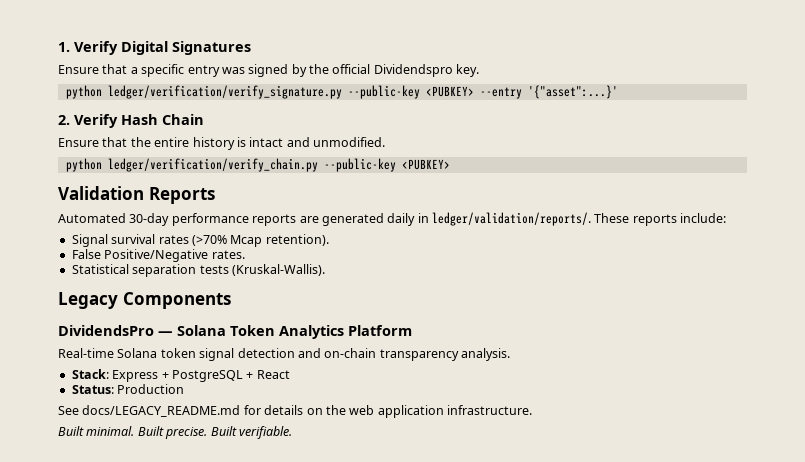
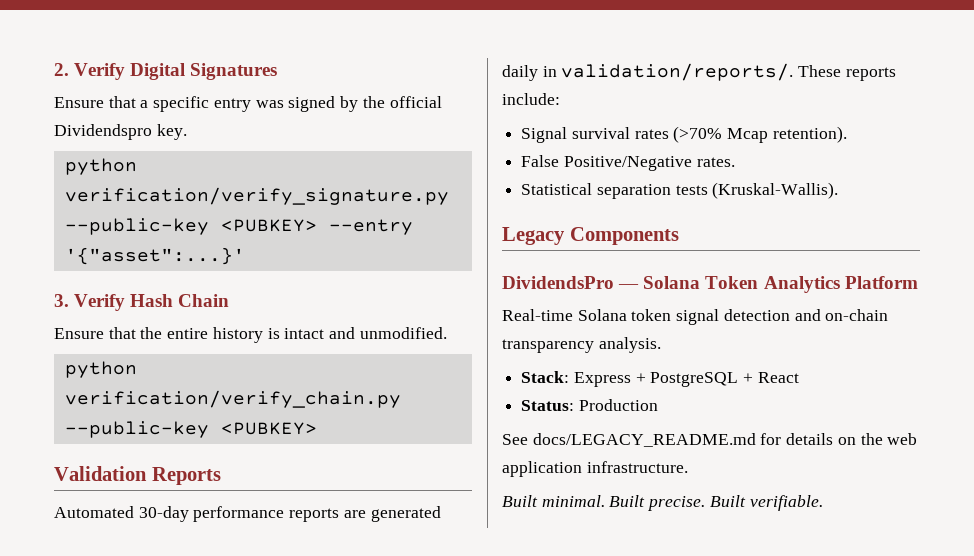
[58,42,70,52] 1. -> [54,63,69,76] 2.
[107,85,342,99] ledger/verification/verify_signature.py -> [64,187,449,205] verification/verify_signature.py
[58,115,70,125] 2. -> [54,294,69,307] 3.
[107,158,318,172] ledger/verification/verify_chain.py -> [64,390,401,408] verification/verify_chain.py
[432,212,591,226] ledger/validation/reports/. -> [561,63,794,81] validation/reports/.

